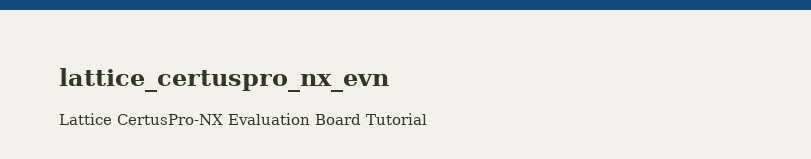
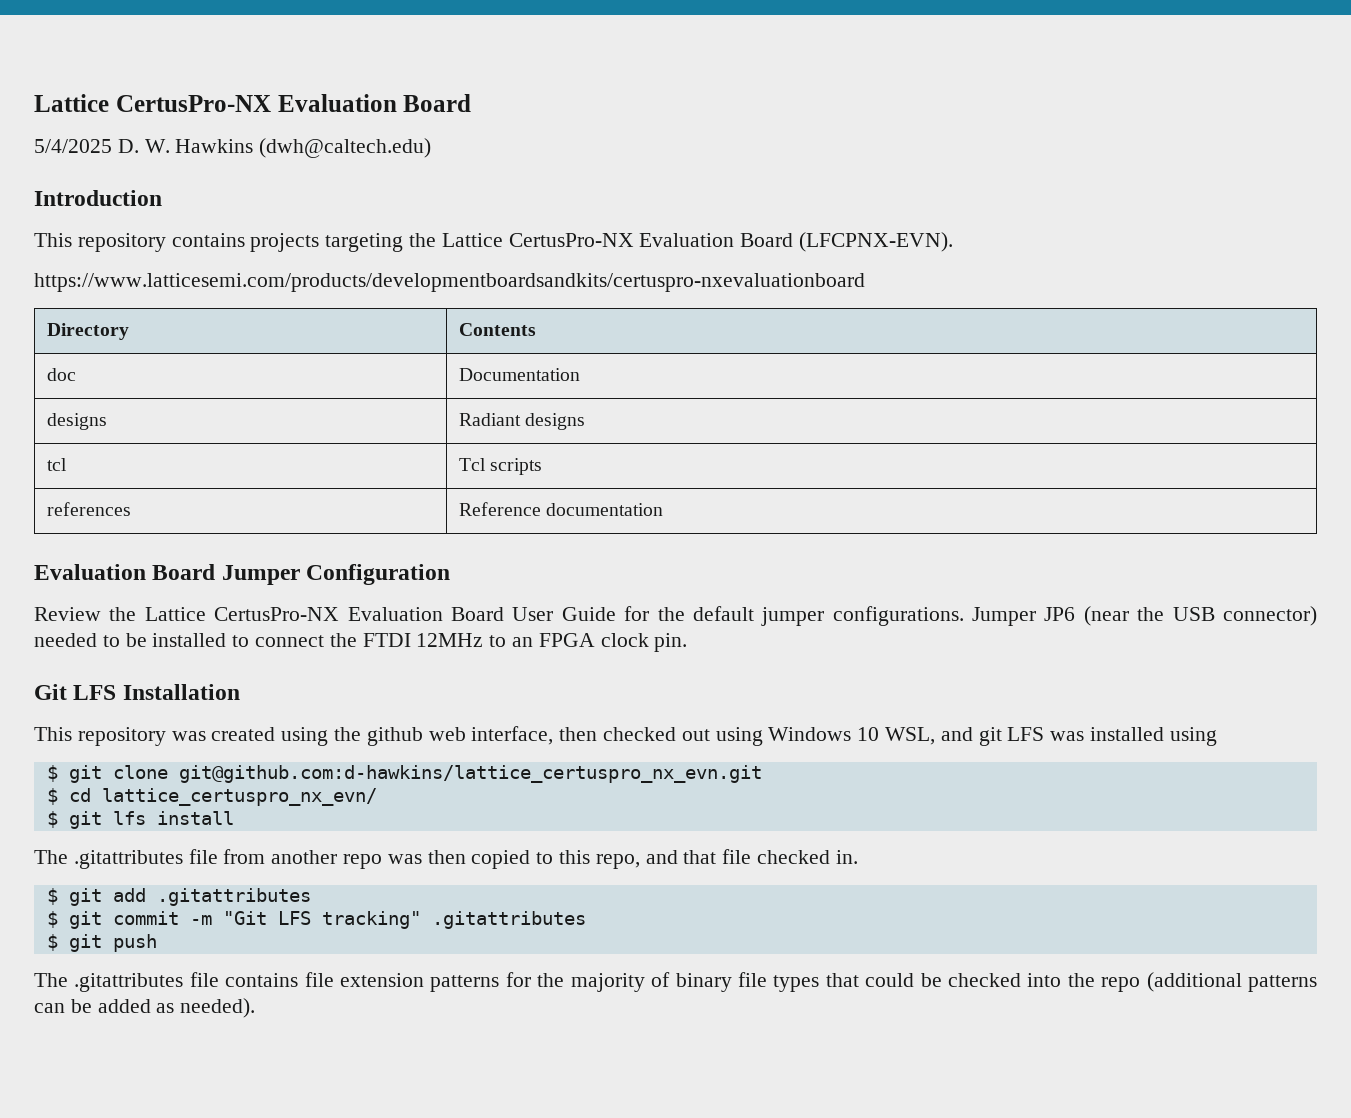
[59,68,389,92] [59,113,427,125] lattice_certuspro_nx_evn // Lattice CertusPro-NX Evaluation Board Tutorial -> [34,94,472,112] [34,138,432,158] [34,190,162,206] [34,232,954,252] [34,273,865,292] [46,323,129,340] [458,323,536,336] [46,368,76,381] [458,368,580,381] [46,413,107,430] [458,413,585,430] [46,458,67,471] [458,458,542,475] [46,502,131,516] [458,502,663,516] [34,564,451,585] [34,606,1318,626] [34,633,688,652] [34,684,240,700] [34,726,1217,746] [46,765,762,783] [46,788,377,806] [46,811,234,829] [34,849,858,869] [46,888,311,906] [46,911,586,929] [46,934,157,952] [34,972,1318,992] [34,998,256,1018] Lattice CertusPro-NX Evaluation Board // 5/4/2025 D. W. Hawkins (dwh@caltech.edu) // Introduction // This repository contains projects targeting the Lattice CertusPro-NX Evaluation Board (LFCPNX-EVN). // https://www.latticesemi.com/products/developmentboardsandkits/certuspro-nxevaluationboard // Directory | Contents // doc | Documentation // designs | Radiant designs // tcl | Tcl scripts // references | Reference documentation // Evaluation Board Jumper Configuration // Review the Lattice CertusPro-NX Evaluation Board User Guide for the default jumper configurations. Jumper JP6 (near the USB connector) needed to be installed to connect the FTDI 12MHz to an FPGA clock pin. // Git LFS Installation // This repository was created using the github web interface, then checked out using Windows 10 WSL, and git LFS was installed using // $ git clone git@github.com:d-hawkins/lattice_certuspro_nx_evn.git // $ cd lattice_certuspro_nx_evn/ // $ git lfs install // The .gitattributes file from another repo was then copied to this repo, and that file checked in. // $ git add .gitattributes // $ git commit -m "Git LFS tracking" .gitattributes // $ git push // The .gitattributes file contains file extension patterns for the majority of binary file types that could be checked into the repo (additional patterns can be added as needed).

